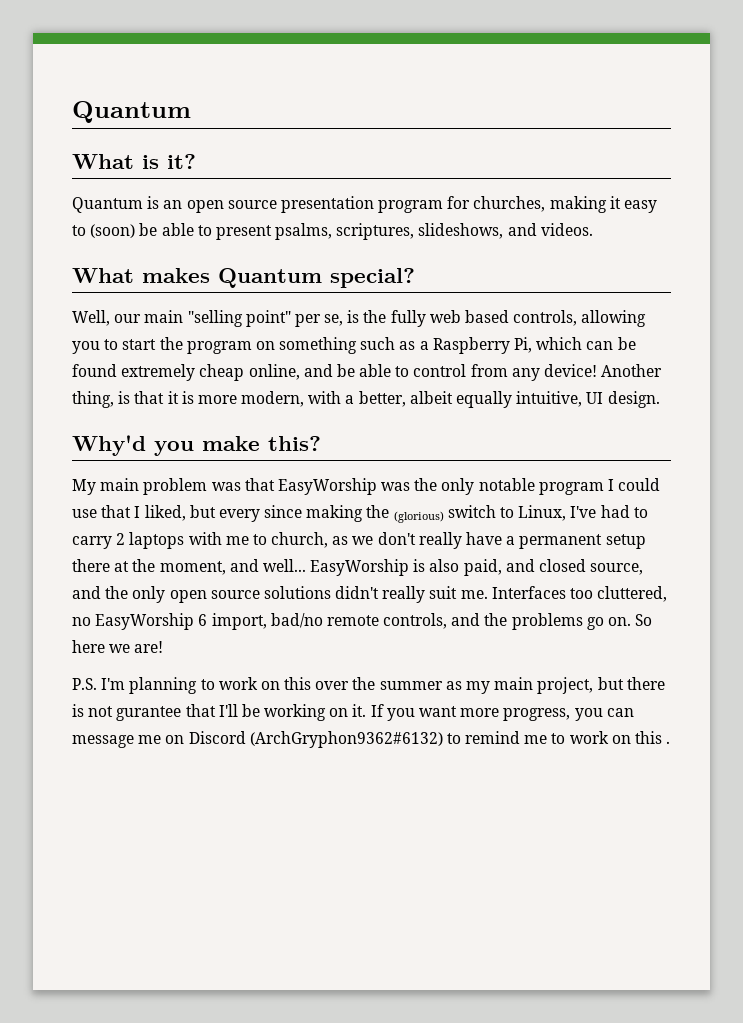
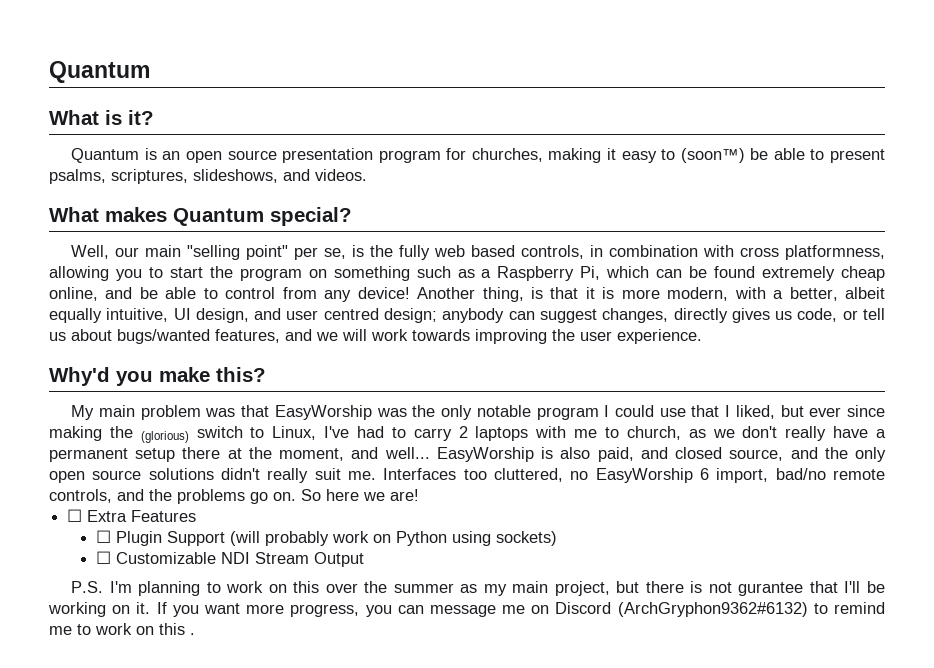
[90,224,136,238] (soon) -> [680,148,745,163] (soon™)
(578, 318) none -> [590,245,886,260] in combination with cross platformness,
[607,391,660,408] design. -> [195,308,885,323] [49,329,702,344] design, and user centred design; anybody can suggest changes, directly gives us code, or tell us about bugs/wanted features, and we will work towards improving the user experience.
[218,509,260,522] every -> [809,407,842,417] ever
(164, 647) none -> [67,509,197,522] [95,530,557,546] [95,551,364,567] // ☐ Extra Features // ☐ Plugin Support (will probably work on Python using sockets) // ☐ Customizable NDI Stream Output

